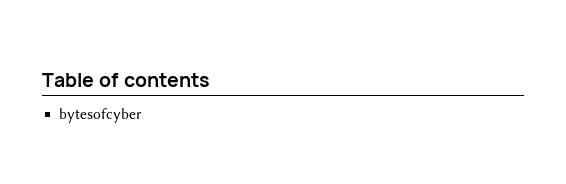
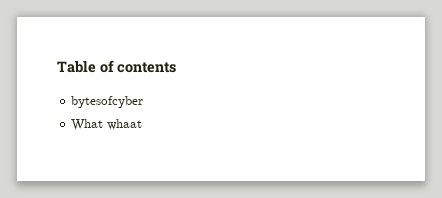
(143, 115) none -> [71,119,143,131] // What whaat

